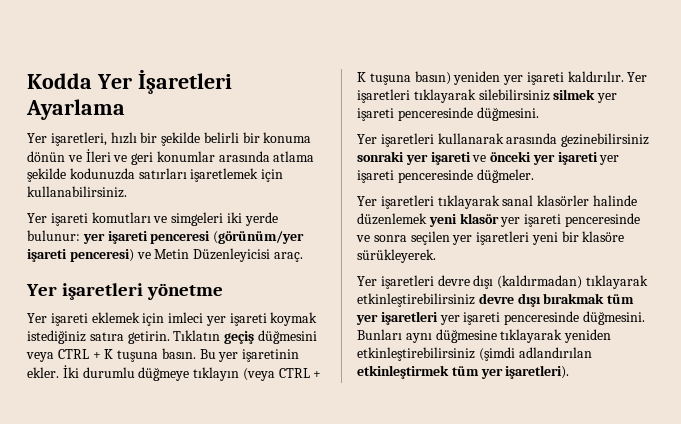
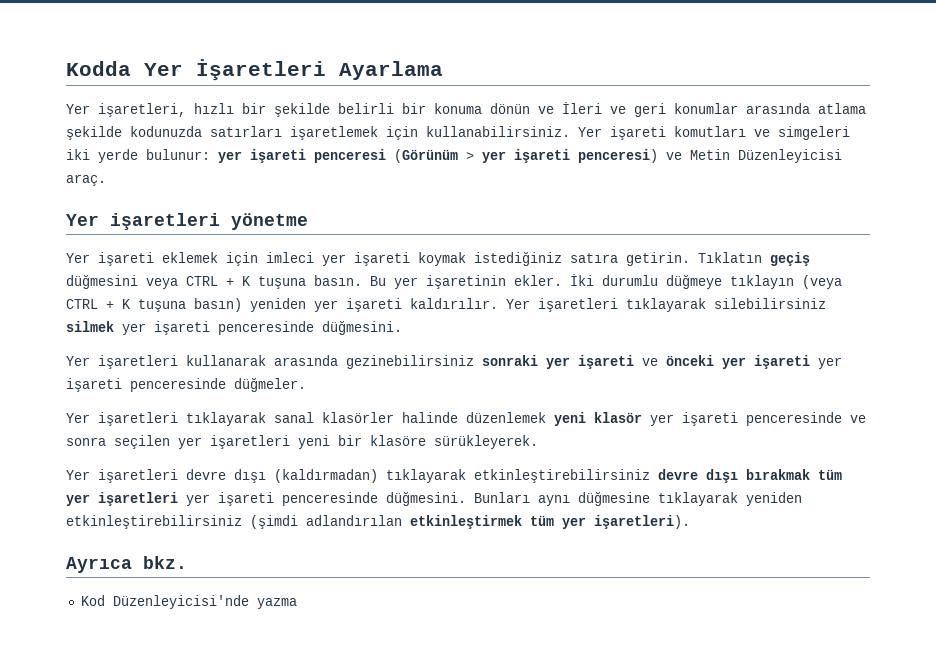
(127, 192) // -> (570, 131) none
[213,231,305,244] (görünüm/yer -> [394,149,506,163] (Görünüm > yer
(570, 372) none -> [66,556,187,573] [80,595,297,609] // Ayrıca bkz. // Kod Düzenleyicisi'nde yazma

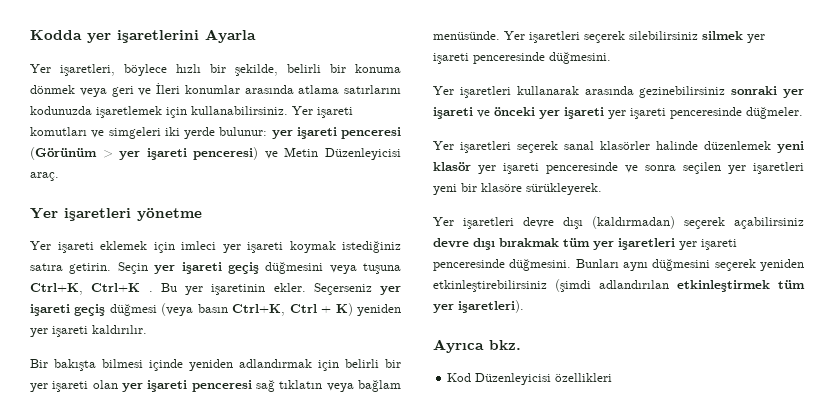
[144,59,443,81] Yer İşaretleri Ayarlama -> [87,29,256,43] yer işaretlerini Ayarla
(186, 110) none -> [124,64,167,76] böylece
[274,103,330,117] şekilde -> [235,64,278,76] şekilde,
[490,102,866,117] [66,126,282,140] dönün ve İleri ve geri konumlar arasında atlama şekilde kodunuzda satırları -> [30,83,401,97] [30,106,92,115] dönmek veya geri ve İleri konumlar arasında atlama satırlarını kodunuzda
[698,252,810,266] [66,274,842,289] [66,298,706,312] Tıklatın geçiş düğmesini veya CTRL + K tuşuna basın. Bu yer işaretinin ekler. İki durumlu düğmeye tıklayın (veya CTRL + K tuşuna basın) yeniden yer işareti kaldırılır. Yer işaretleri tıklayarak -> [117,262,401,274] [30,283,401,295] [30,303,402,316] [30,325,147,337] [30,359,401,371] [30,380,401,392] [433,31,625,43] Seçin yer işareti geçiş düğmesini veya tuşuna Ctrl+K, Ctrl+K . Bu yer işaretinin ekler. Seçerseniz yer işareti geçiş düğmesi (veya basın Ctrl+K, Ctrl + K) yeniden yer işareti kaldırılır. // Bir bakışta bilmesi içinde yeniden adlandırmak için belirli bir yer işareti olan yer işareti penceresi sağ tıklatın veya bağlam menüsünde. Yer işaretleri seçerek
[186,412,266,426] tıklayarak -> [517,141,558,153] seçerek
[386,469,650,483] tıklayarak etkinleştirebilirsiniz -> [684,217,804,229] seçerek açabilirsiniz
[578,491,738,506] düğmesine tıklayarak -> [652,259,756,271] düğmesini seçerek
[112,595,297,609] Düzenleyicisi'nde yazma -> [475,373,613,385] Düzenleyicisi özellikleri

